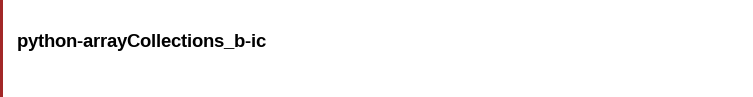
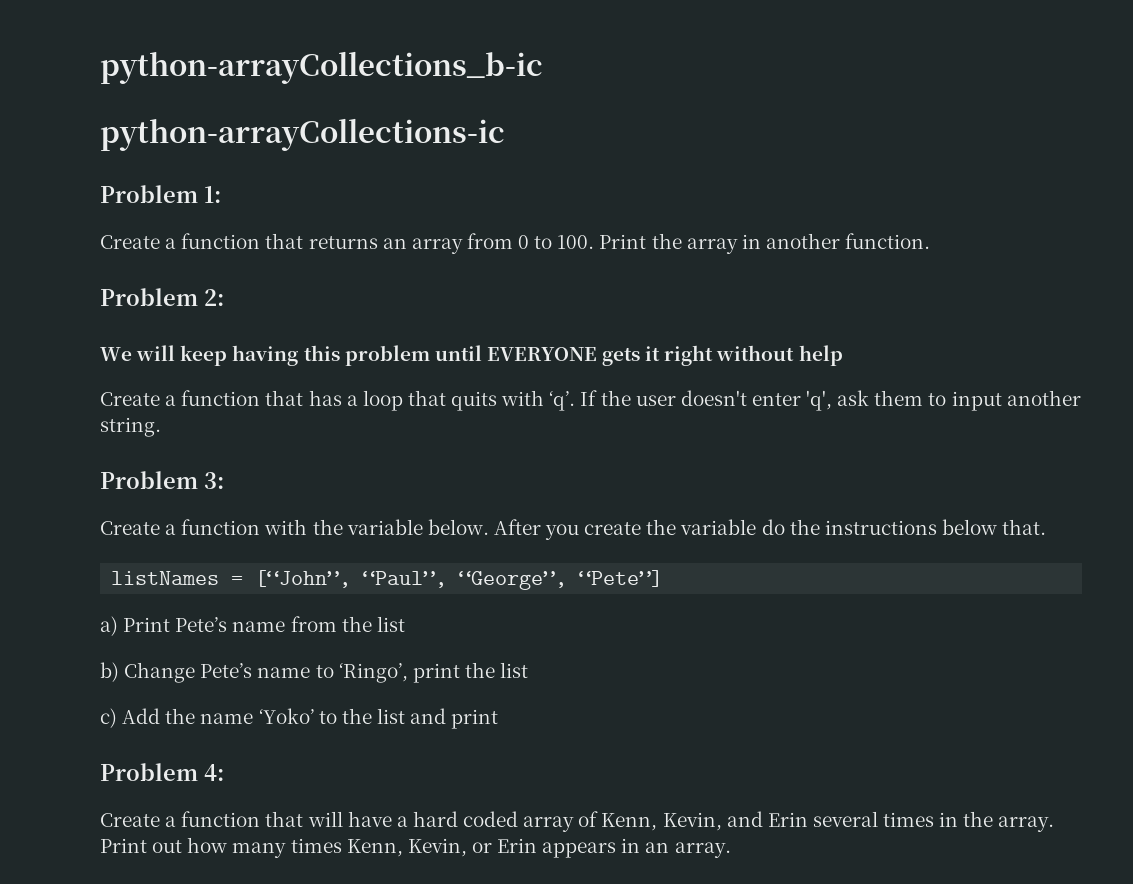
(266, 42) none -> [100,118,505,151] [100,185,221,203] [100,233,931,254] [100,288,224,306] [100,345,843,366] [100,390,1081,411] [100,417,161,437] [100,471,224,489] [100,519,1047,540] [111,570,664,590] [100,616,405,636] [100,662,529,683] [100,708,499,729] [100,763,224,781] [100,811,1055,832] [100,837,731,858] // python-arrayCollections-ic // Problem 1: // Create a function that returns an array from 0 to 100. Print the array in another function. // Problem 2: // We will keep having this problem until EVERYONE gets it right without help // Create a function that has a loop that quits with ‘q’. If the user doesn't enter 'q', ask them to input another string. // Problem 3: // Create a function with the variable below. After you create the variable do the instructions below that. // listNames = [“John”, “Paul”, “George”, “Pete”] // a) Print Pete’s name from the list // b) Change Pete’s name to ‘Ringo’, print the list // c) Add the name ‘Yoko’ to the list and print // Problem 4: // Create a function that will have a hard coded array of Kenn, Kevin, and Erin several times in the array. Print out how many times Kenn, Kevin, or Erin appears in an array.

